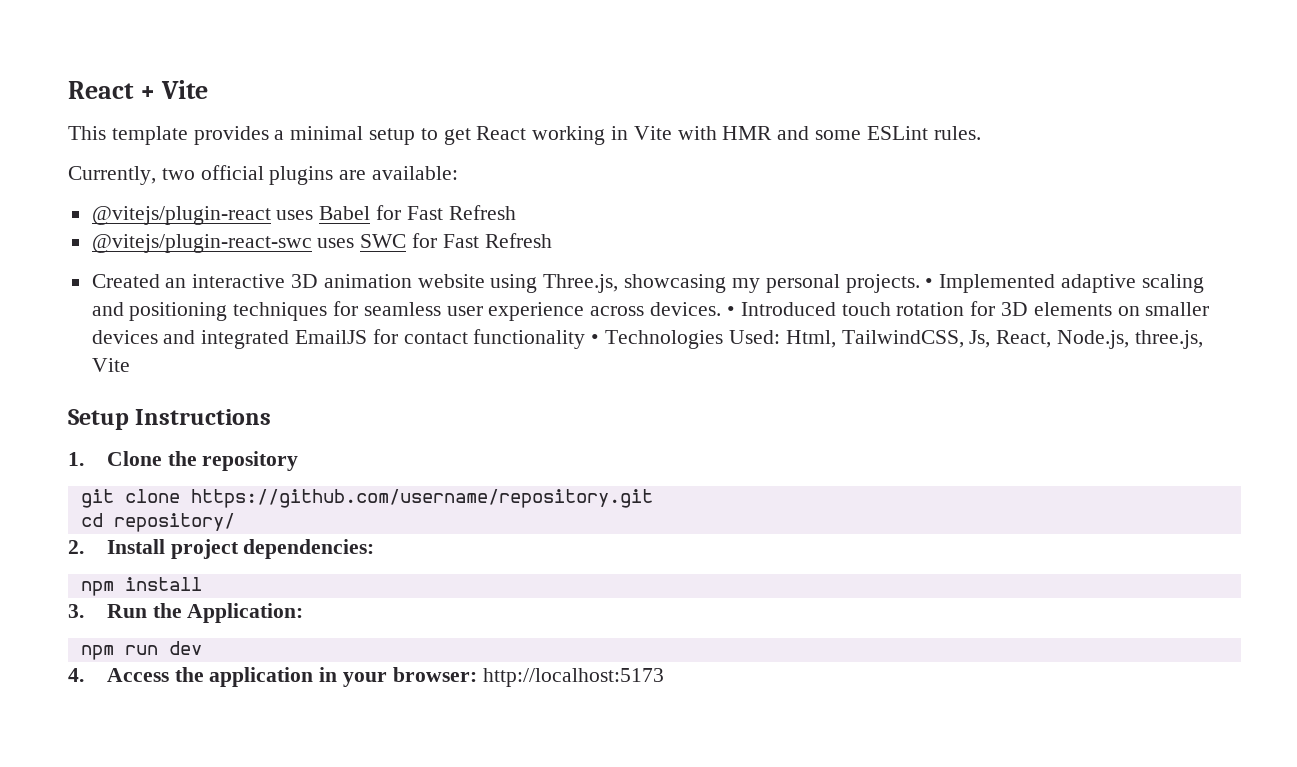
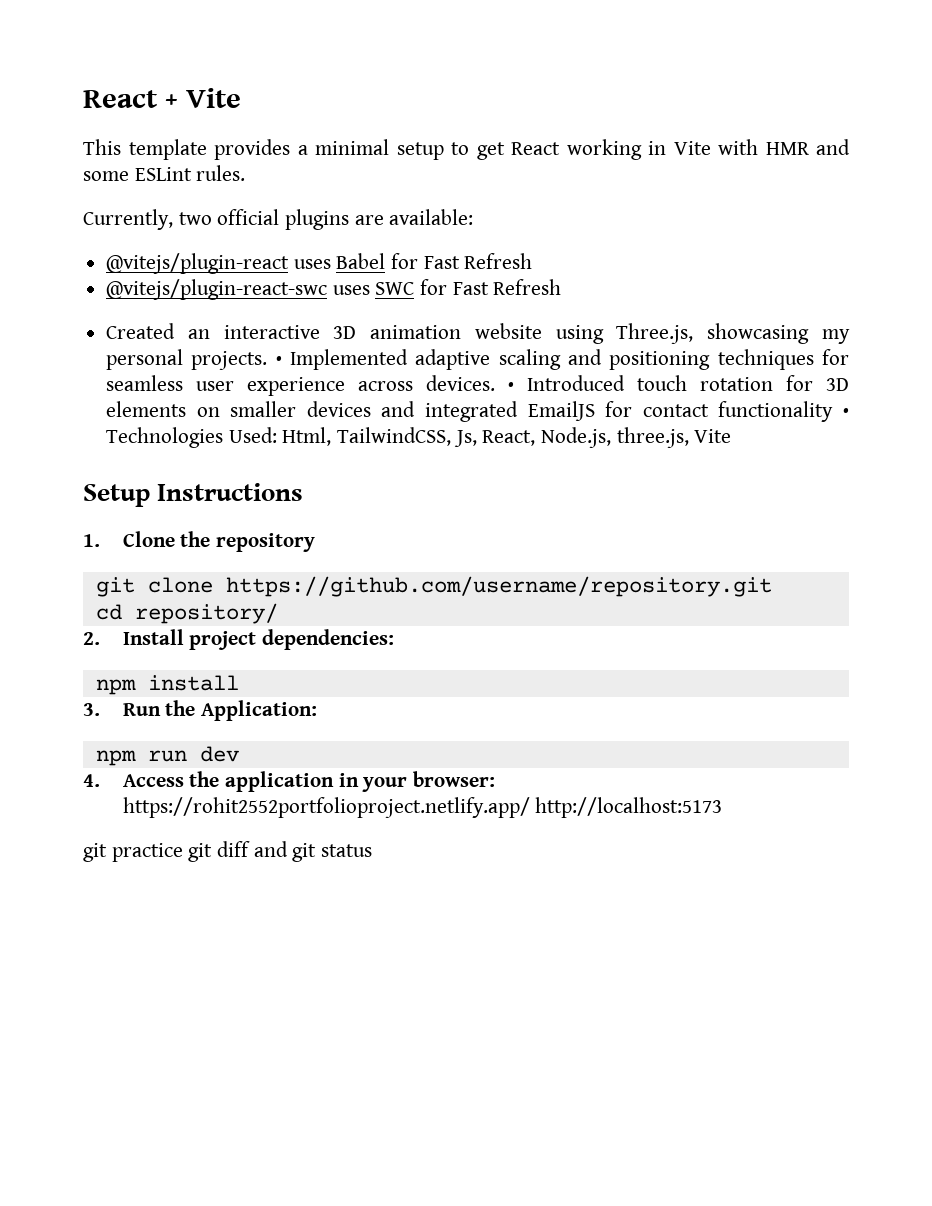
(477, 674) none -> [122,797,530,818] https://rohit2552portfolioproject.netlify.app/
(664, 677) none -> [83,841,373,862] // git practice git diff and git status

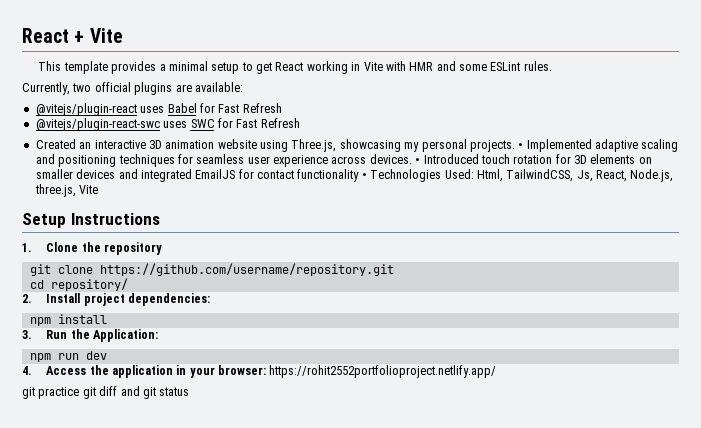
[535,797,723,818] http://localhost:5173 -> (497, 371) none

